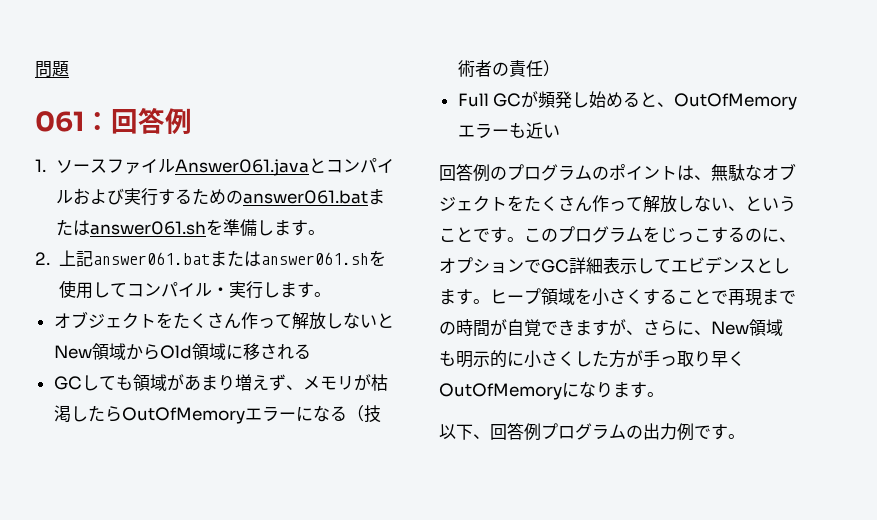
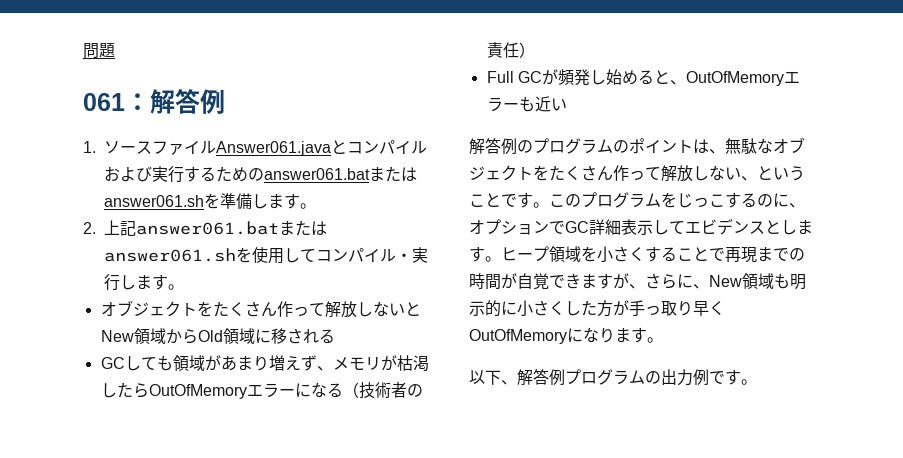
[111,109,138,134] 回 -> [150,89,175,114] 解
[439,165,456,181] 回 -> [469,138,485,155] 解
[490,424,507,440] 回 -> [517,369,533,386] 解

